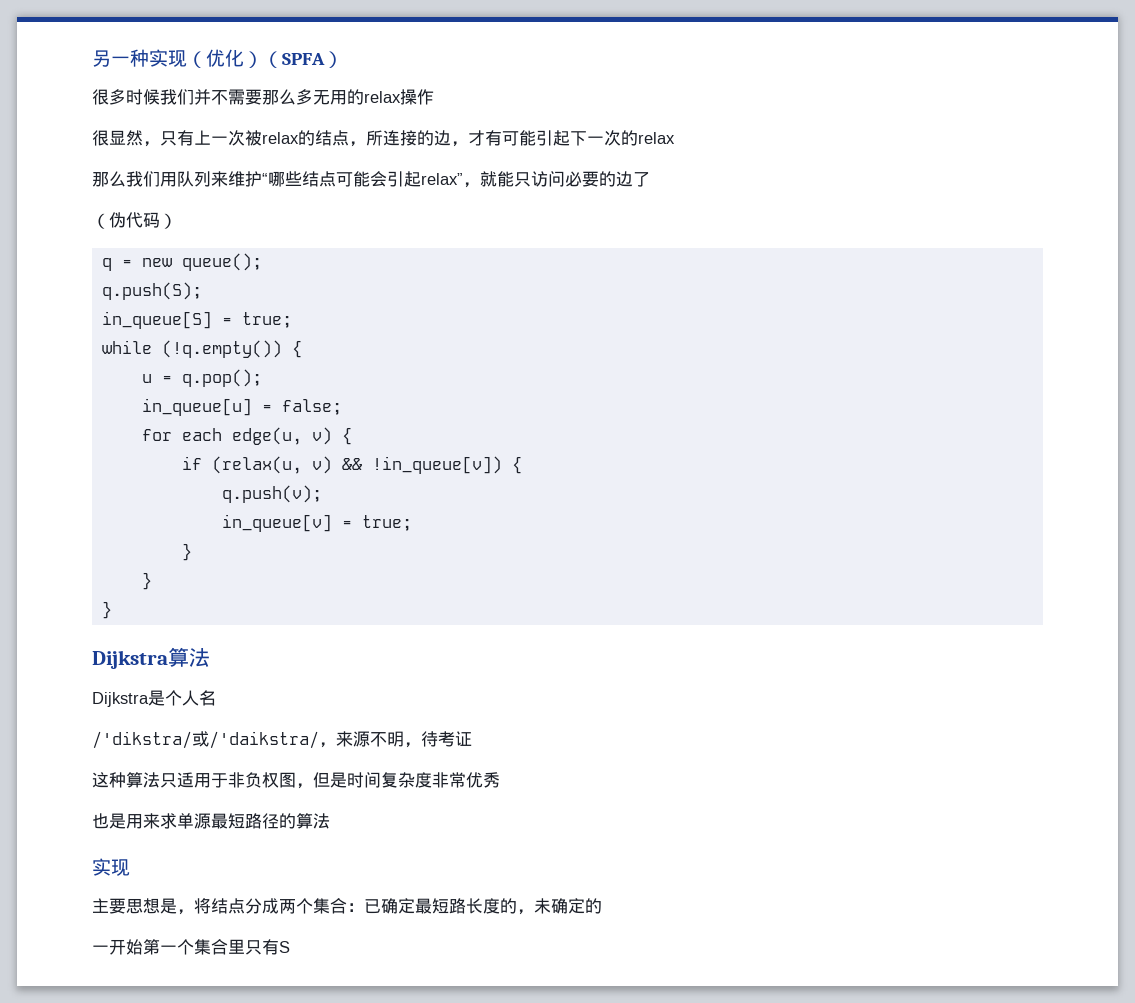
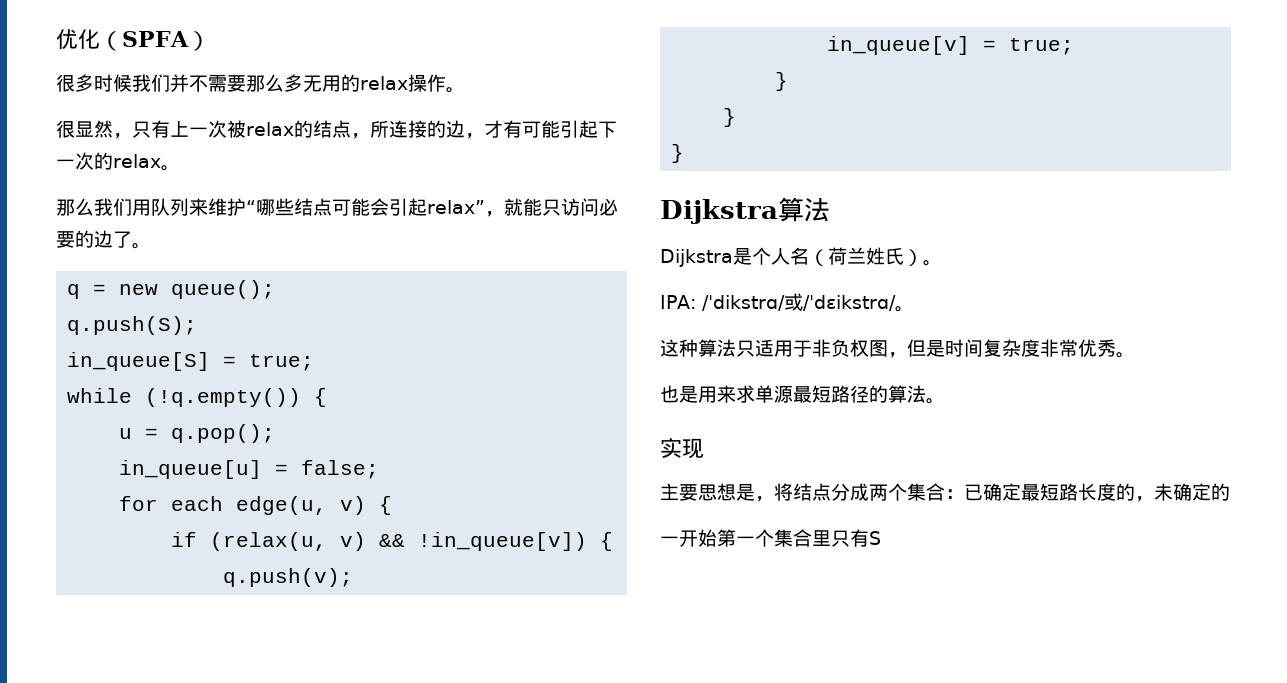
[92,49,263,68] 另一种实现（优化） -> [56,29,100,50] 优化
(434, 97) none -> [446,87,465,93] 。
(675, 138) none -> [161,165,180,171] 。
[92,212,177,229] // （伪代码） -> [132,243,151,249] 。
[92,731,472,749] // /'dikstra/或/'daikstra/，来源不明，待考证 -> [809,247,942,266] [660,293,914,312] （荷兰姓氏）。 // IPA: /ˈdikstrɑ/或/ˈdɛikstrɑ/。
(500, 780) none -> [1116,352,1135,358] 。
(330, 821) none -> [926,398,945,404] 。

